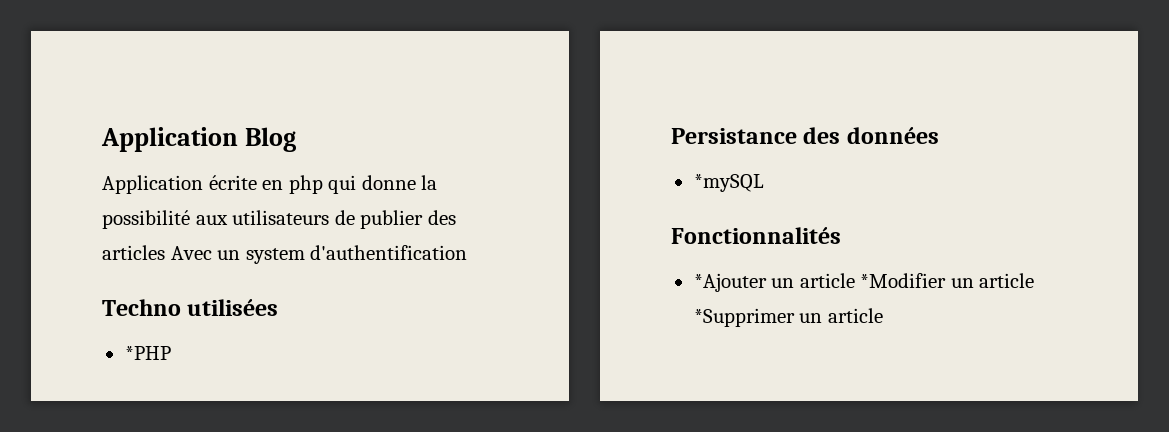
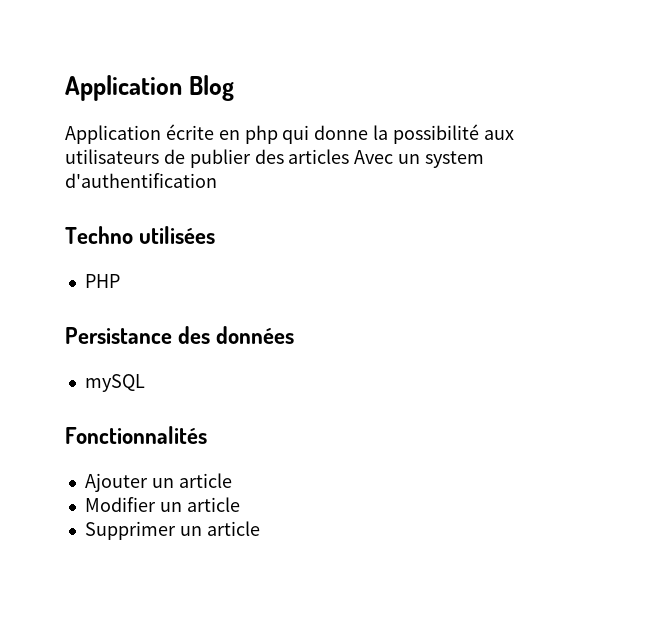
[124,346,171,360] *PHP -> [84,274,120,288] PHP
[693,174,764,192] *mySQL -> [84,374,145,392] mySQL
[693,273,1035,292] [693,308,795,327] *Ajouter un article *Modifier un article *Supprimer -> [84,473,232,492] [84,497,240,512] [84,521,176,540] Ajouter un article // Modifier un article // Supprimer

